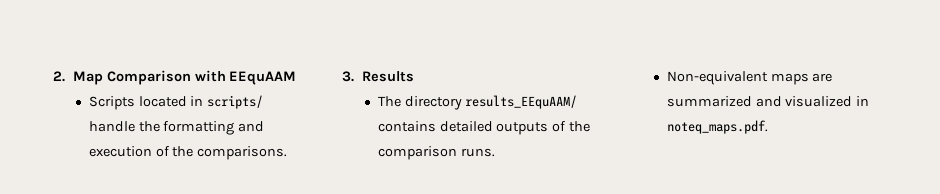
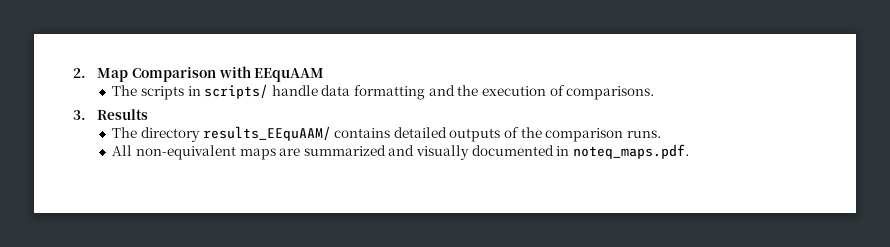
[88,96,187,110] Scripts located -> [112,85,184,100] The scripts
[138,121,160,132] the -> [321,85,351,96] data
(265, 126) none -> [457,85,479,96] the
[172,146,194,157] the -> (565, 90) none
[666,71,768,85] Non-equivalent -> [112,145,236,160] All non-equivalent
[785,96,853,107] visualized -> [416,145,554,160] visually documented

